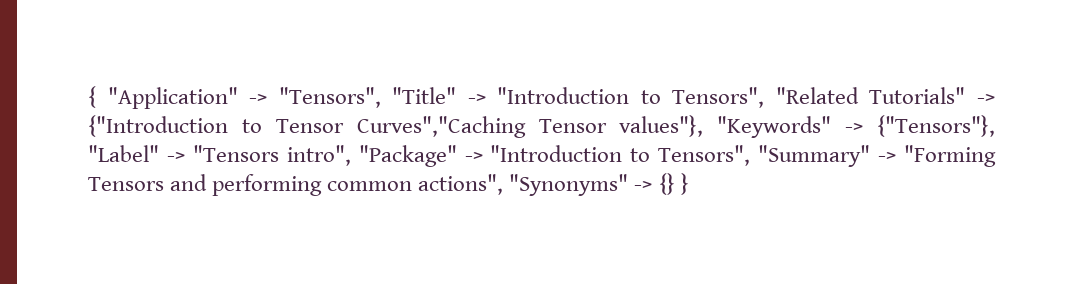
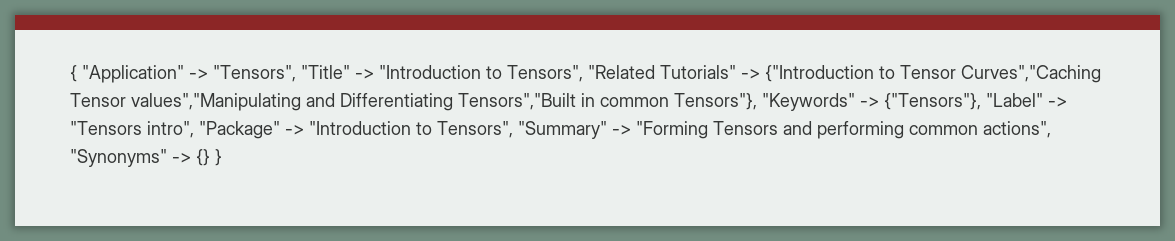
[619,115,704,137] values"}, -> [131,93,757,111] values","Manipulating and Differentiating Tensors","Built in common Tensors"},

